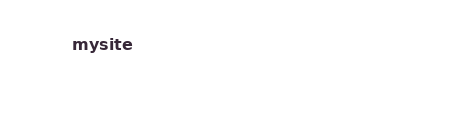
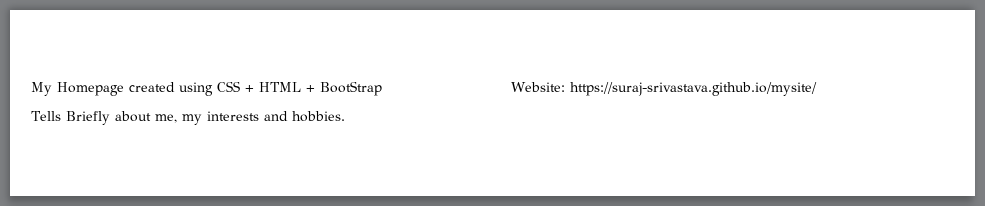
[72,38,133,53] mysite -> [31,81,382,96] [31,111,345,125] [511,82,817,96] My Homepage created using CSS + HTML + BootStrap // Tells Briefly about me, my interests and hobbies. // Website: https://suraj-srivastava.github.io/mysite/

